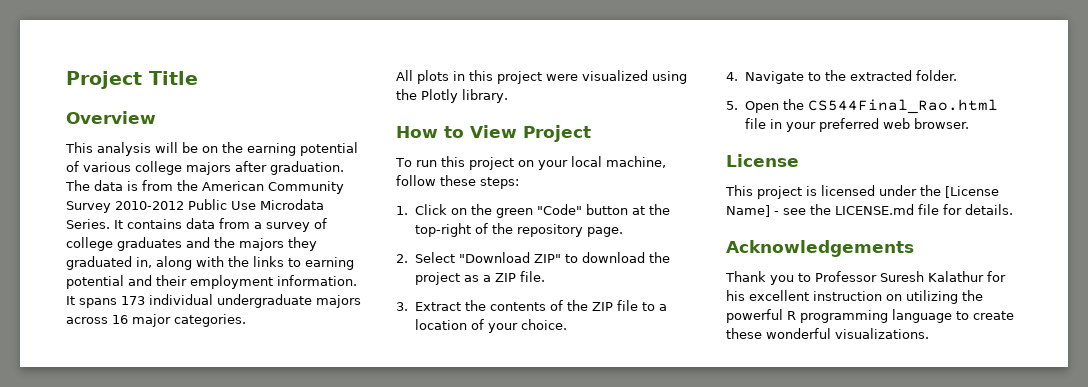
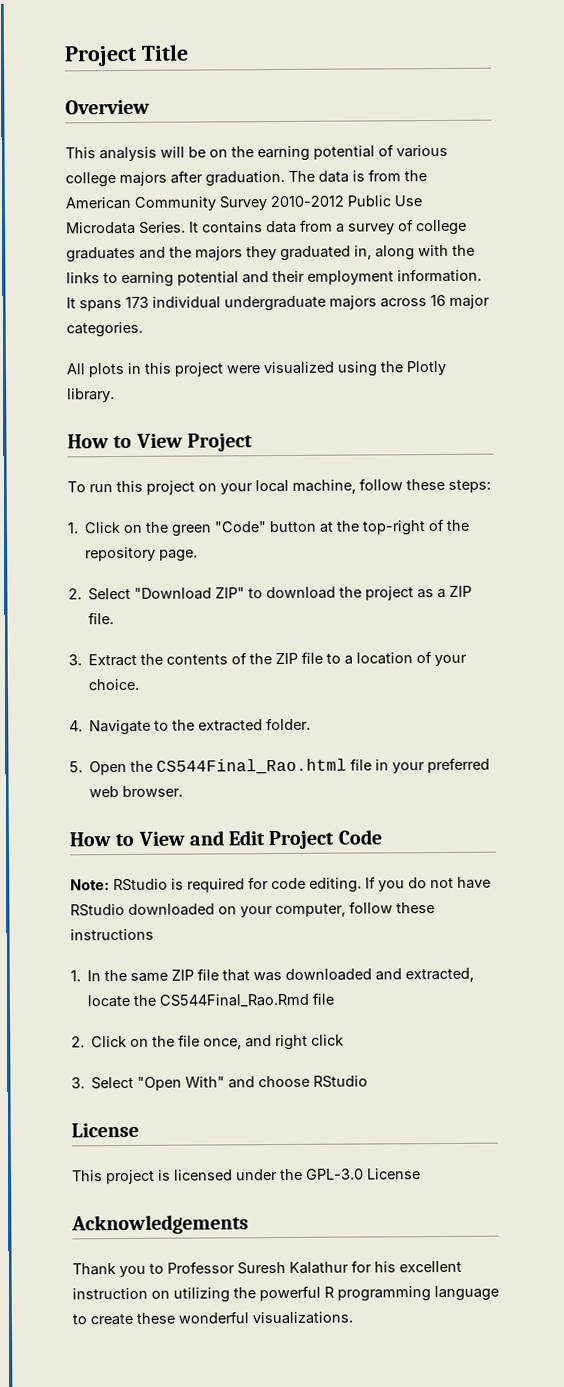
(970, 123) none -> [69,829,382,850] [70,876,491,893] [70,901,435,918] [70,928,154,941] [70,967,475,983] [87,992,335,1008] [71,1034,345,1051] [71,1075,369,1091] // How to View and Edit Project Code // Note: RStudio is required for code editing. If you do not have RStudio downloaded on your computer, follow these instructions // 1. In the same ZIP file that was downloaded and extracted, locate the CS544Final_Rao.Rmd file // 2. Click on the file once, and right click // 3. Select "Open With" and choose RStudio
[945,186,999,198] [726,204,1013,217] [License Name] - see the LICENSE.md file for details. -> [305,1168,421,1180] GPL-3.0 License

